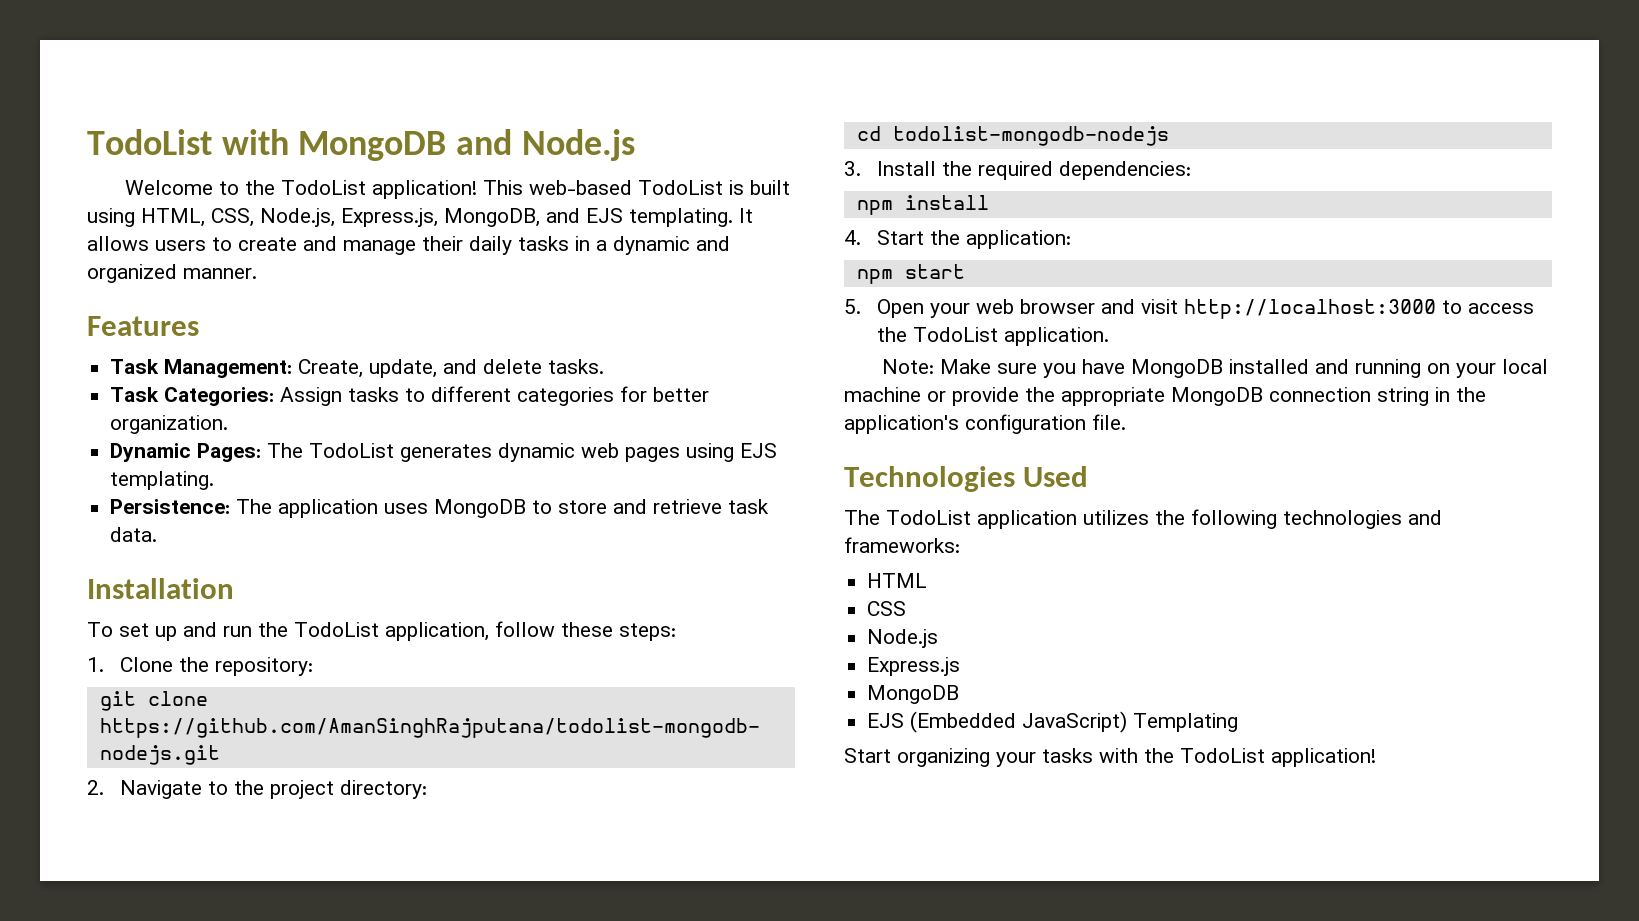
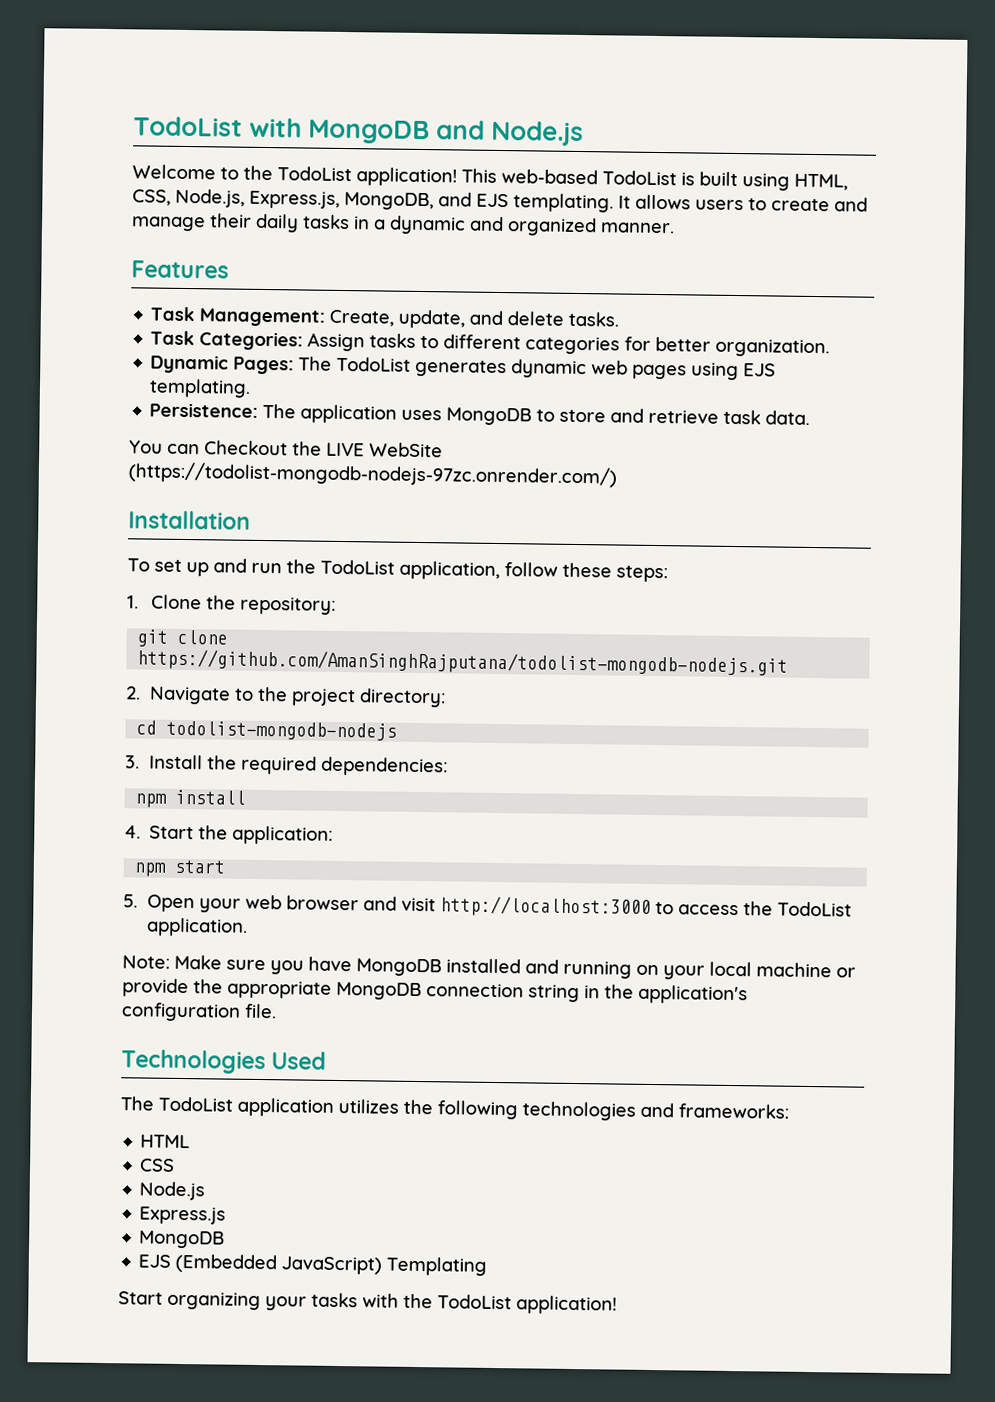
(158, 534) none -> [129,440,443,458] [128,461,617,488] // You can Checkout the LIVE WebSite (https://todolist-mongodb-nodejs-97zc.onrender.com/)

